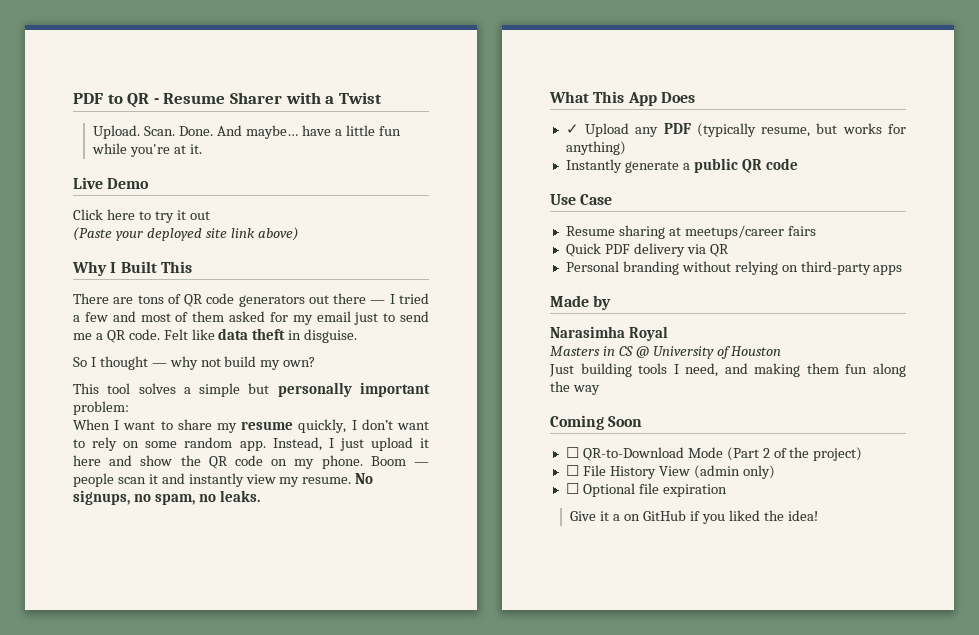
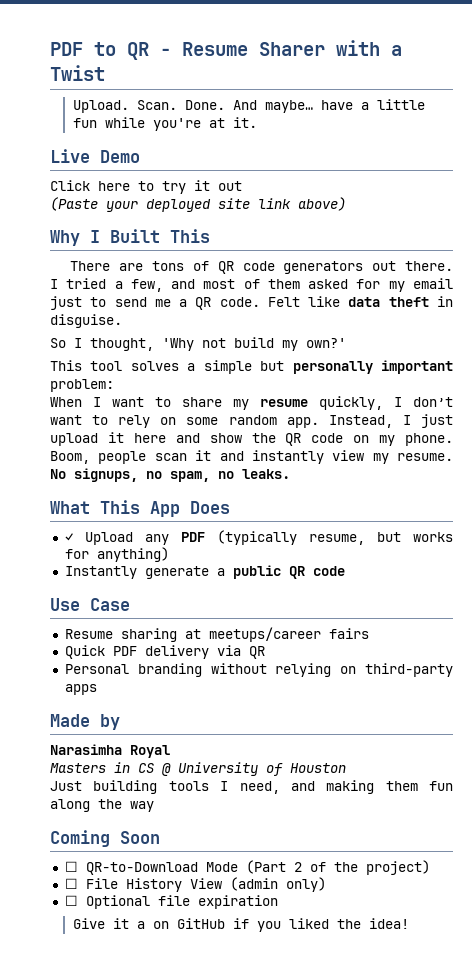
[333,293,386,304] there — -> [404,261,453,271] there.
[84,312,108,322] few -> [130,279,163,292] few,
[99,356,198,370] thought — why -> [90,338,194,351] thought, 'Why
[283,357,316,367] own? -> [306,338,346,348] own?'
[370,456,429,466] Boom — -> [50,451,90,464] Boom,

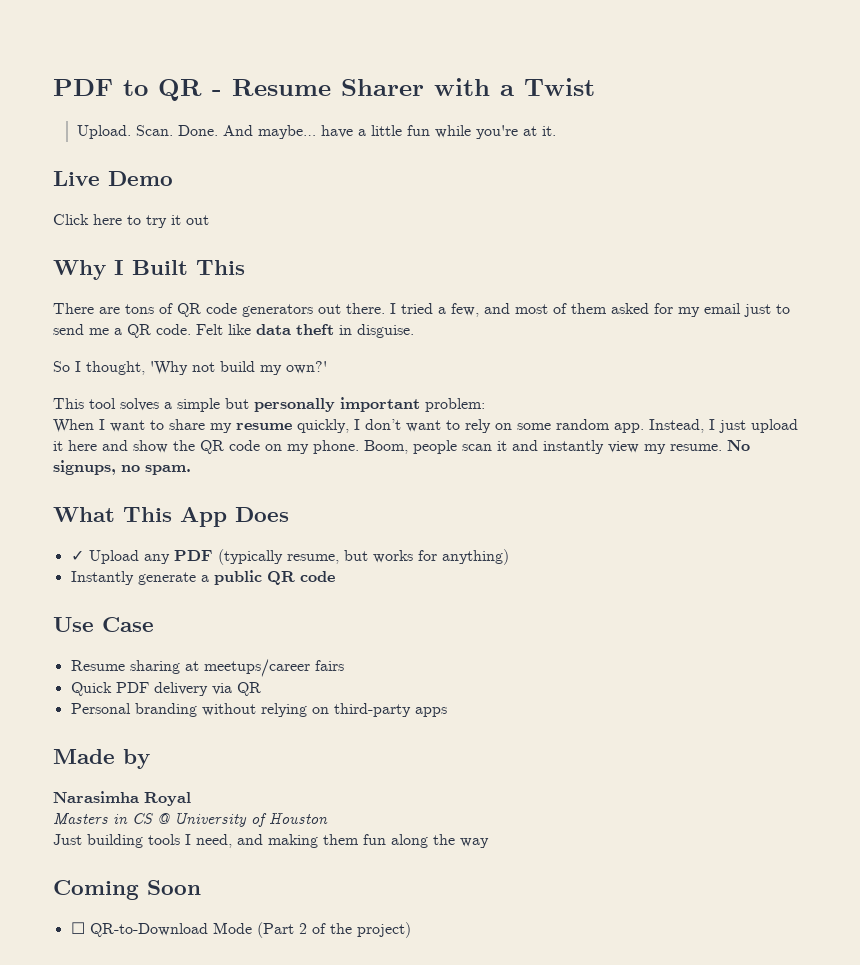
[50,197,346,212] // (Paste your deployed site link above) -> (209, 220) none
[170,469,290,482] spam, no leaks. -> [145,465,191,475] spam.
[64,877,326,892] [64,895,278,909] [72,918,409,932] // ☐ File History View (admin only) // ☐ Optional file expiration // Give it a on GitHub if you liked the idea! -> (411, 930) none

